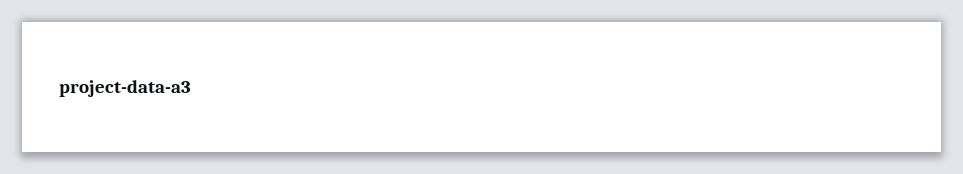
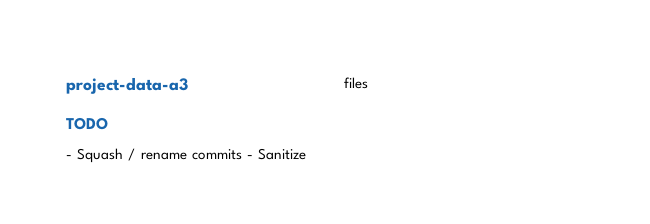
(191, 88) none -> [66,117,108,130] [66,148,306,163] [344,77,368,89] // TODO // - Squash / rename commits - Sanitize files

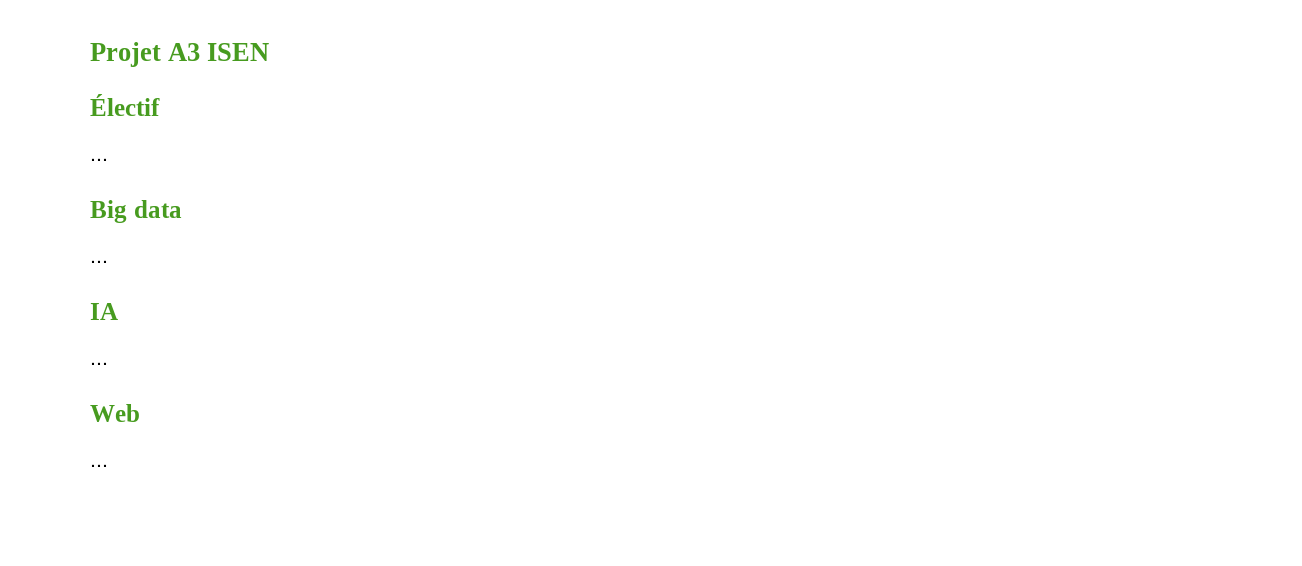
[66,77,188,94] [66,117,108,130] [66,148,306,163] [344,77,368,89] project-data-a3 // TODO // - Squash / rename commits - Sanitize files -> [90,42,270,67] [90,94,160,116] [90,158,108,161] [90,200,182,223] [90,260,108,263] [90,303,118,320] [90,362,108,365] [90,404,140,422] [90,464,108,467] Projet A3 ISEN // Électif // ... // Big data // ... // IA // ... // Web // ...

